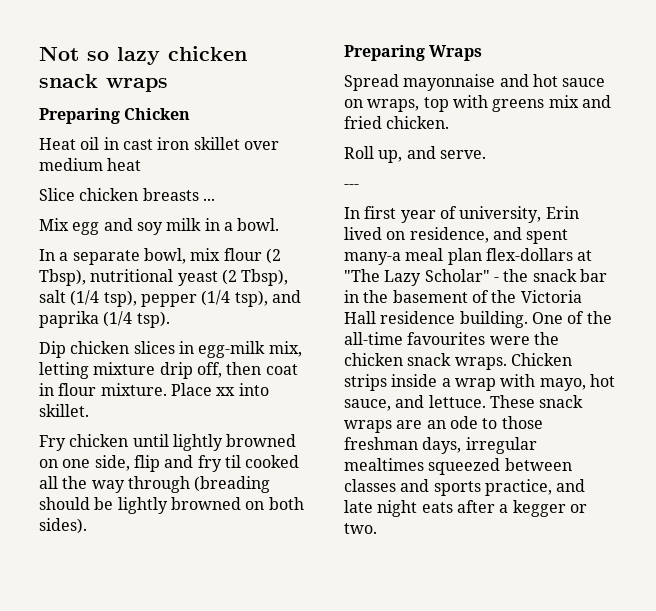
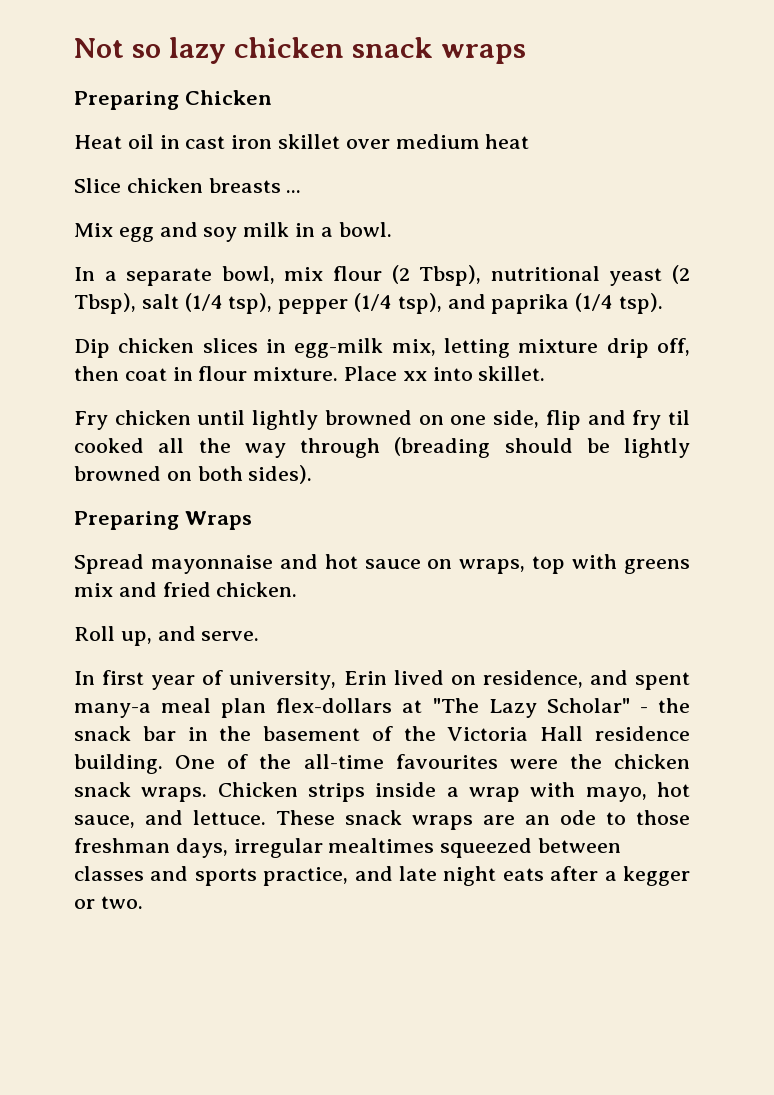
[344,184,359,189] // --- -> (260, 636) none

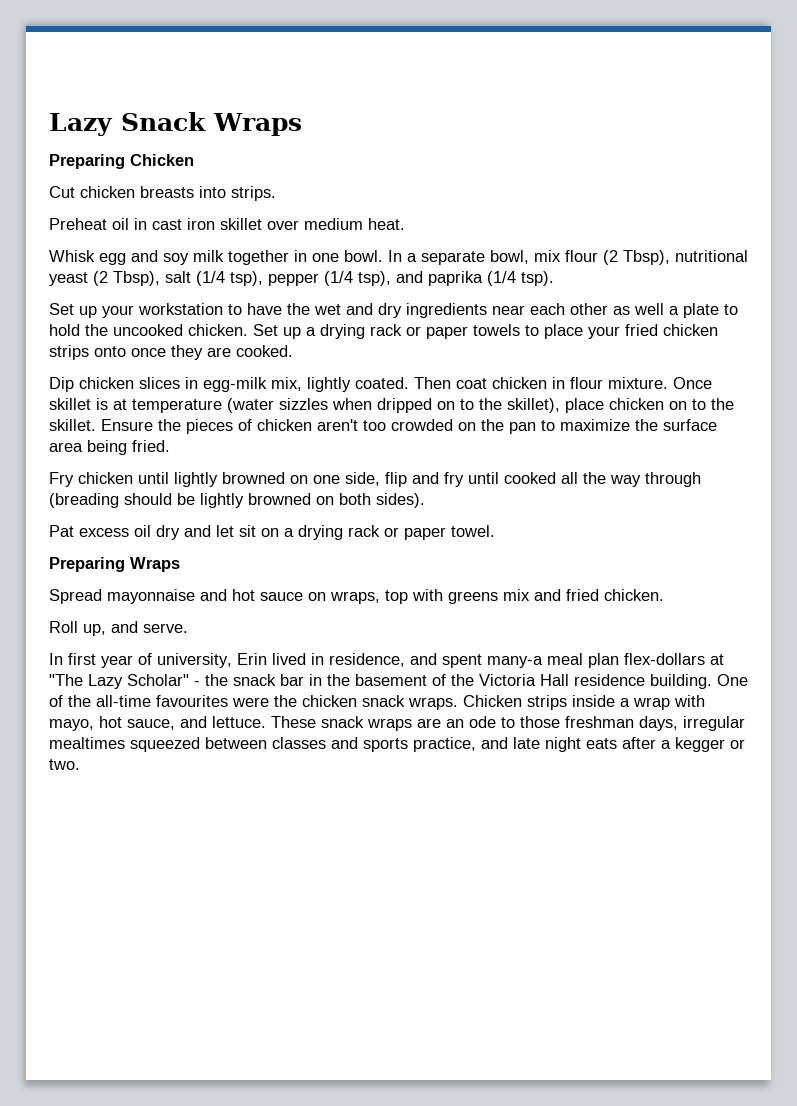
[74,37,526,64] [74,90,272,110] [74,135,122,149] Not so lazy chicken snack wraps // Preparing Chicken // Heat -> [49,112,302,136] [49,154,194,169] [49,186,276,201] [49,218,107,230] Lazy Snack Wraps // Preparing Chicken // Cut chicken breasts into strips. // Preheat
[485,134,530,149] [74,178,302,193] [74,223,113,237] heat // Slice chicken breasts ... // Mix -> [368,218,405,230] [49,250,95,262] heat. // Whisk
[295,223,333,237] in a -> [228,250,339,265] together in one
(392, 229) // -> (383, 256) none
(664, 303) none -> [49,303,738,318] [49,324,718,339] [49,345,293,360] // Set up your workstation to have the wet and dry ingredients near each other as well a plate to hold the uncooked chicken. Set up a drying rack or paper towels to place your fried chicken strips onto once they are cooked.
[444,338,690,358] [74,366,546,381] letting mixture drip off, then coat in flour mixture. Place xx into skillet. -> [307,377,712,392] [49,398,734,413] [49,419,717,434] [49,440,170,455] lightly coated. Then coat chicken in flour mixture. Once skillet is at temperature (water sizzles when dripped on to the skillet), place chicken on to the skillet. Ensure the pieces of chicken aren't too crowded on the pan to maximize the surface area being fried.
[668,410,691,425] til -> [468,472,499,484] until
(313, 474) none -> [49,525,495,540] // Pat excess oil dry and let sit on a drying rack or paper towel.
[450,675,476,685] on -> [311,653,324,665] in

